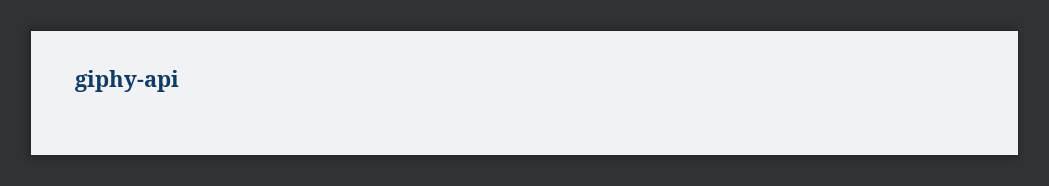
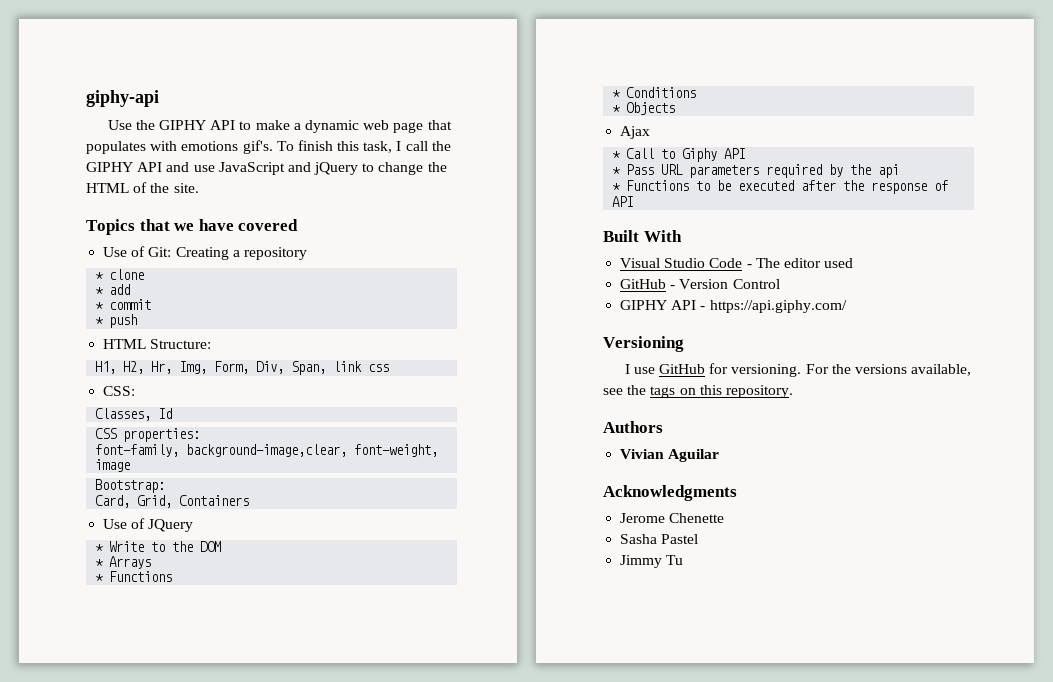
(179, 81) none -> [107,120,452,133] [86,140,451,154] [86,162,447,175] [86,182,199,193] [86,219,299,235] [103,246,307,260] [95,269,145,280] [95,284,131,295] [95,299,152,310] [95,314,138,328] [103,339,212,349] [95,361,390,375] [103,386,136,396] [95,408,173,421] [95,428,201,442] [95,444,439,457] [95,459,131,472] [95,479,166,493] [95,495,250,508] [103,518,194,532] [95,541,222,552] [95,556,152,569] [95,571,173,582] [612,87,697,98] [612,102,676,115] [620,126,651,139] [612,148,746,162] [612,164,900,178] [612,180,949,194] [612,196,634,207] [603,230,682,242] [620,258,854,268] [620,279,780,289] [620,300,847,313] [603,336,684,352] [624,363,972,377] [603,385,793,398] [603,421,663,433] [620,449,720,462] [603,485,737,501] [620,513,725,523] [620,534,699,544] [620,555,684,568] // Use the GIPHY API to make a dynamic web page that populates with emotions gif's. To finish this task, I call the GIPHY API and use JavaScript and jQuery to change the HTML of the site. // Topics that we have covered // Use of Git: Creating a repository // * clone // * add // * commit // * push // HTML Structure: // H1, H2, Hr, Img, Form, Div, Span, link css // CSS: // Classes, Id // CSS properties: // font-family, background-image,clear, font-weight, image // Bootstrap: // Card, Grid, Containers // Use of JQuery // * Write to the DOM // * Arrays // * Functions // * Conditions // * Objects // Ajax // * Call to Giphy API // * Pass URL parameters required by the api // * Functions to be executed after the response of API // Built With // Visual Studio Code - The editor used // GitHub - Version Control // GIPHY API - https://api.giphy.com/ // Versioning // I use GitHub for versioning. For the versions available, see the tags on this repository. // Authors // Vivian Aguilar // Acknowledgments // Jerome Chenette // Sasha Pastel // Jimmy Tu

